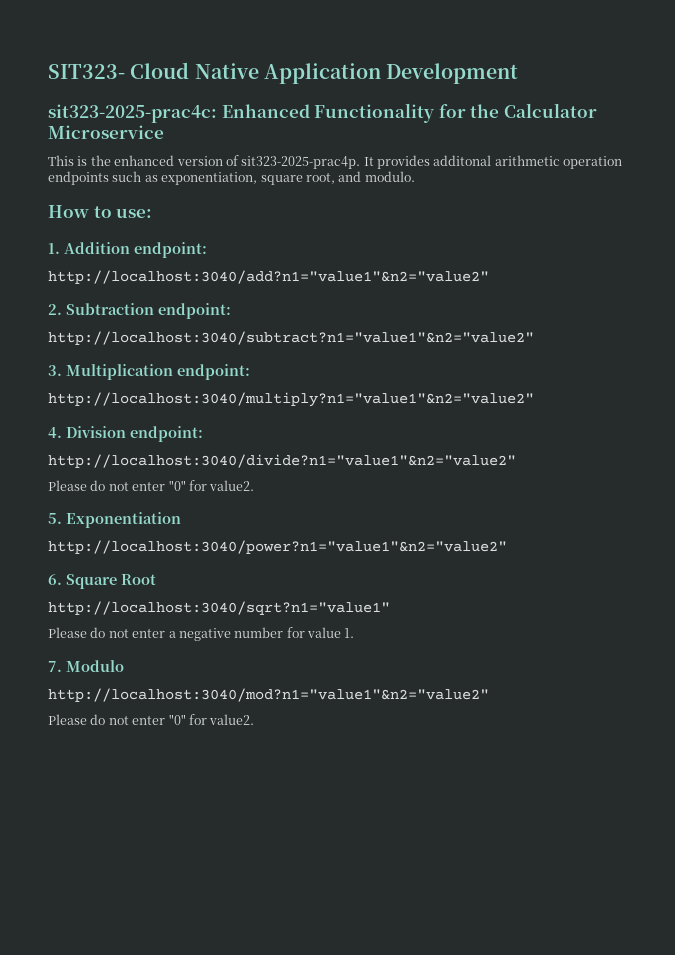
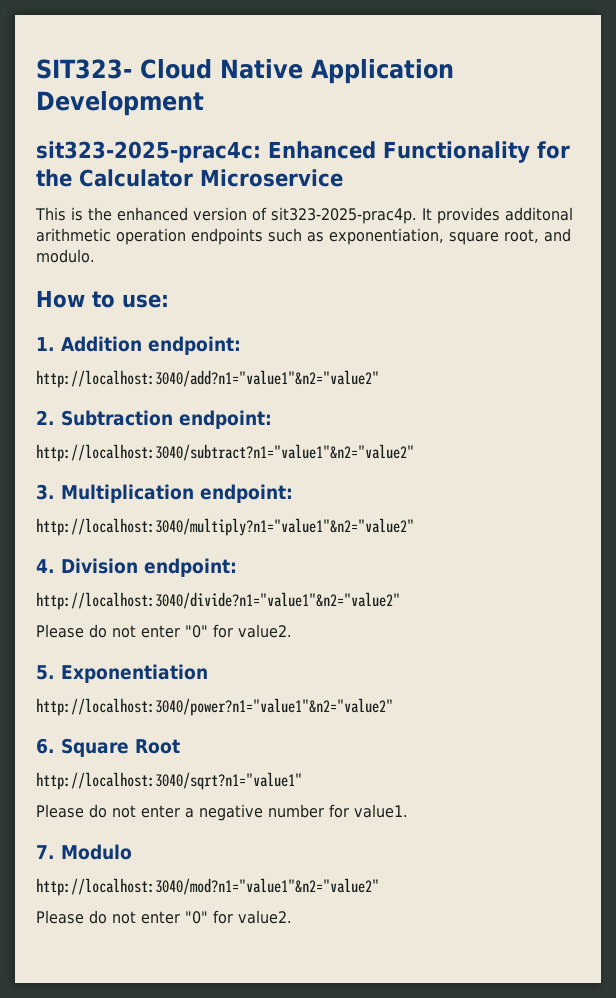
[307,627,355,638] value 1. -> [354,804,408,818] value1.

